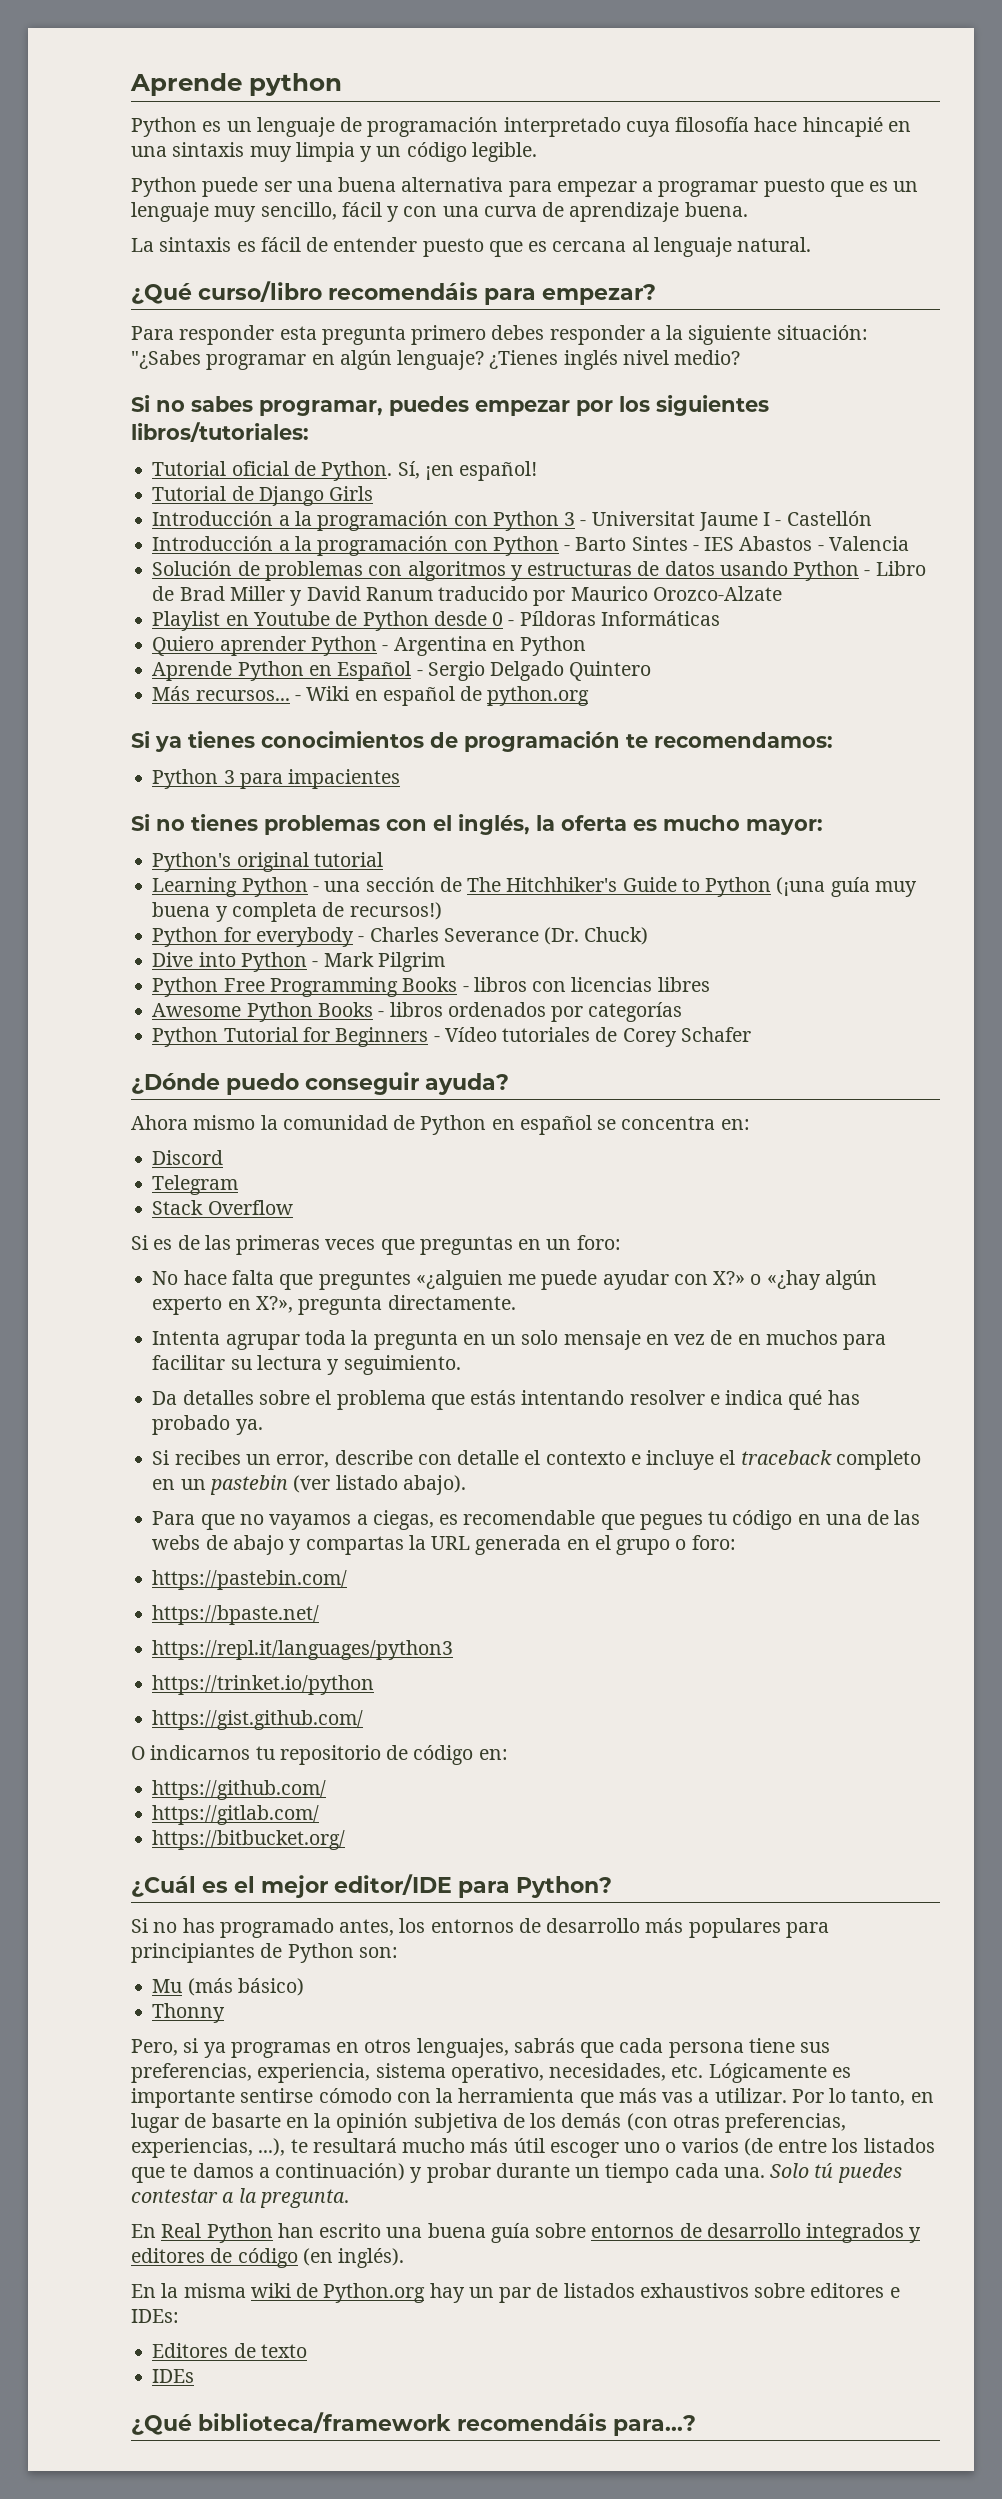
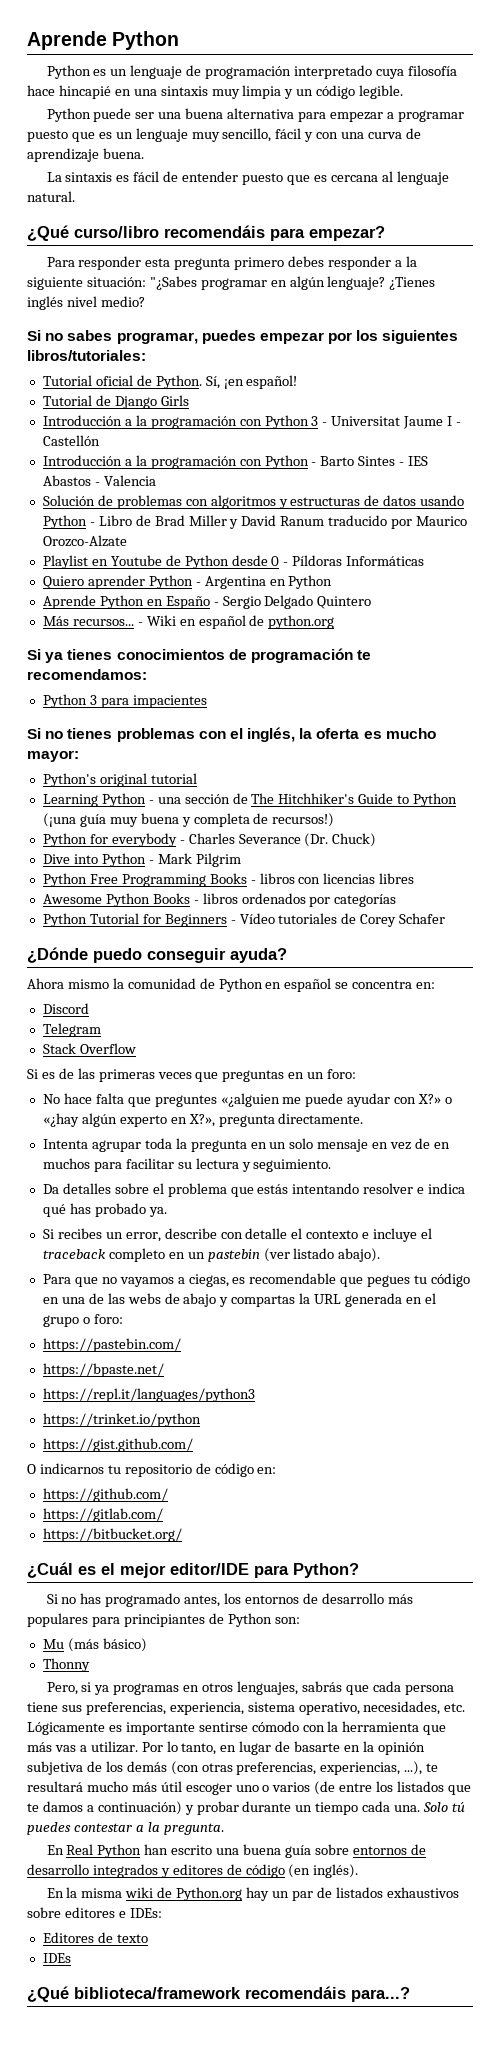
[130,73,342,96] Aprende python -> [27,31,180,50] Aprende Python
[337,661,412,681] Español -> [165,596,210,609] Españo

